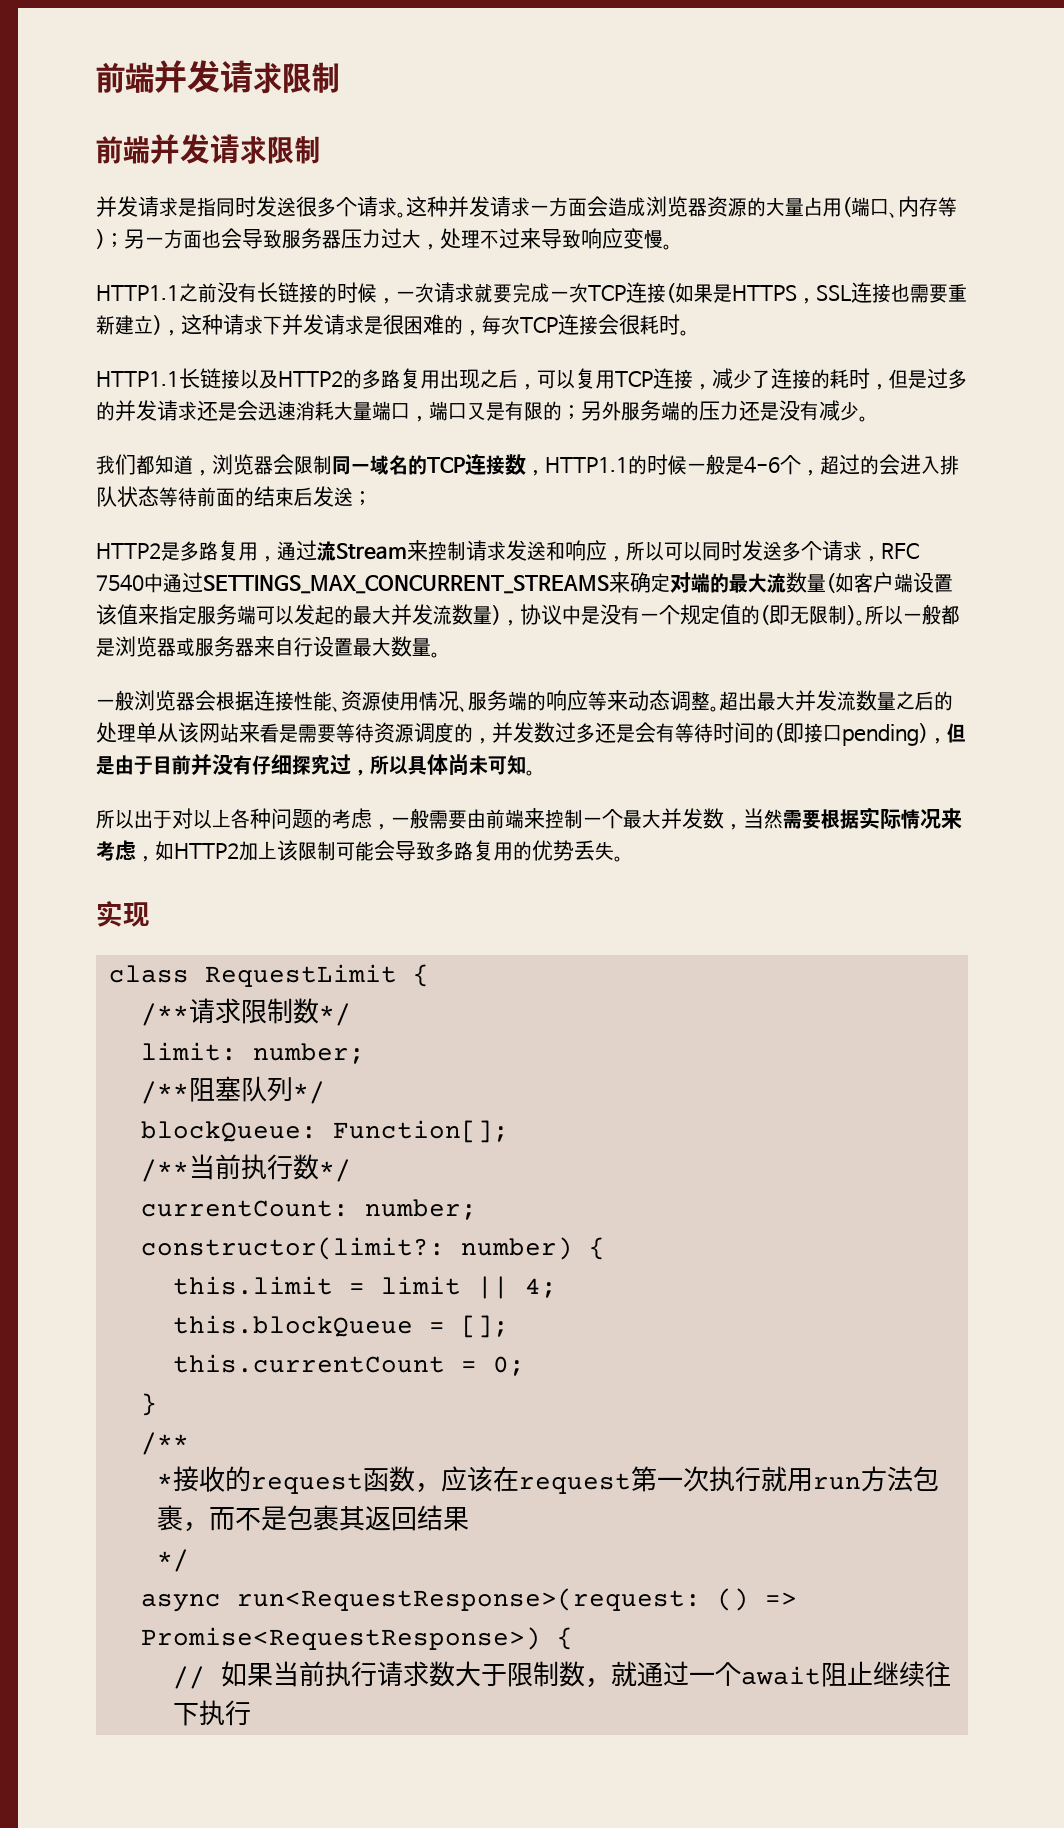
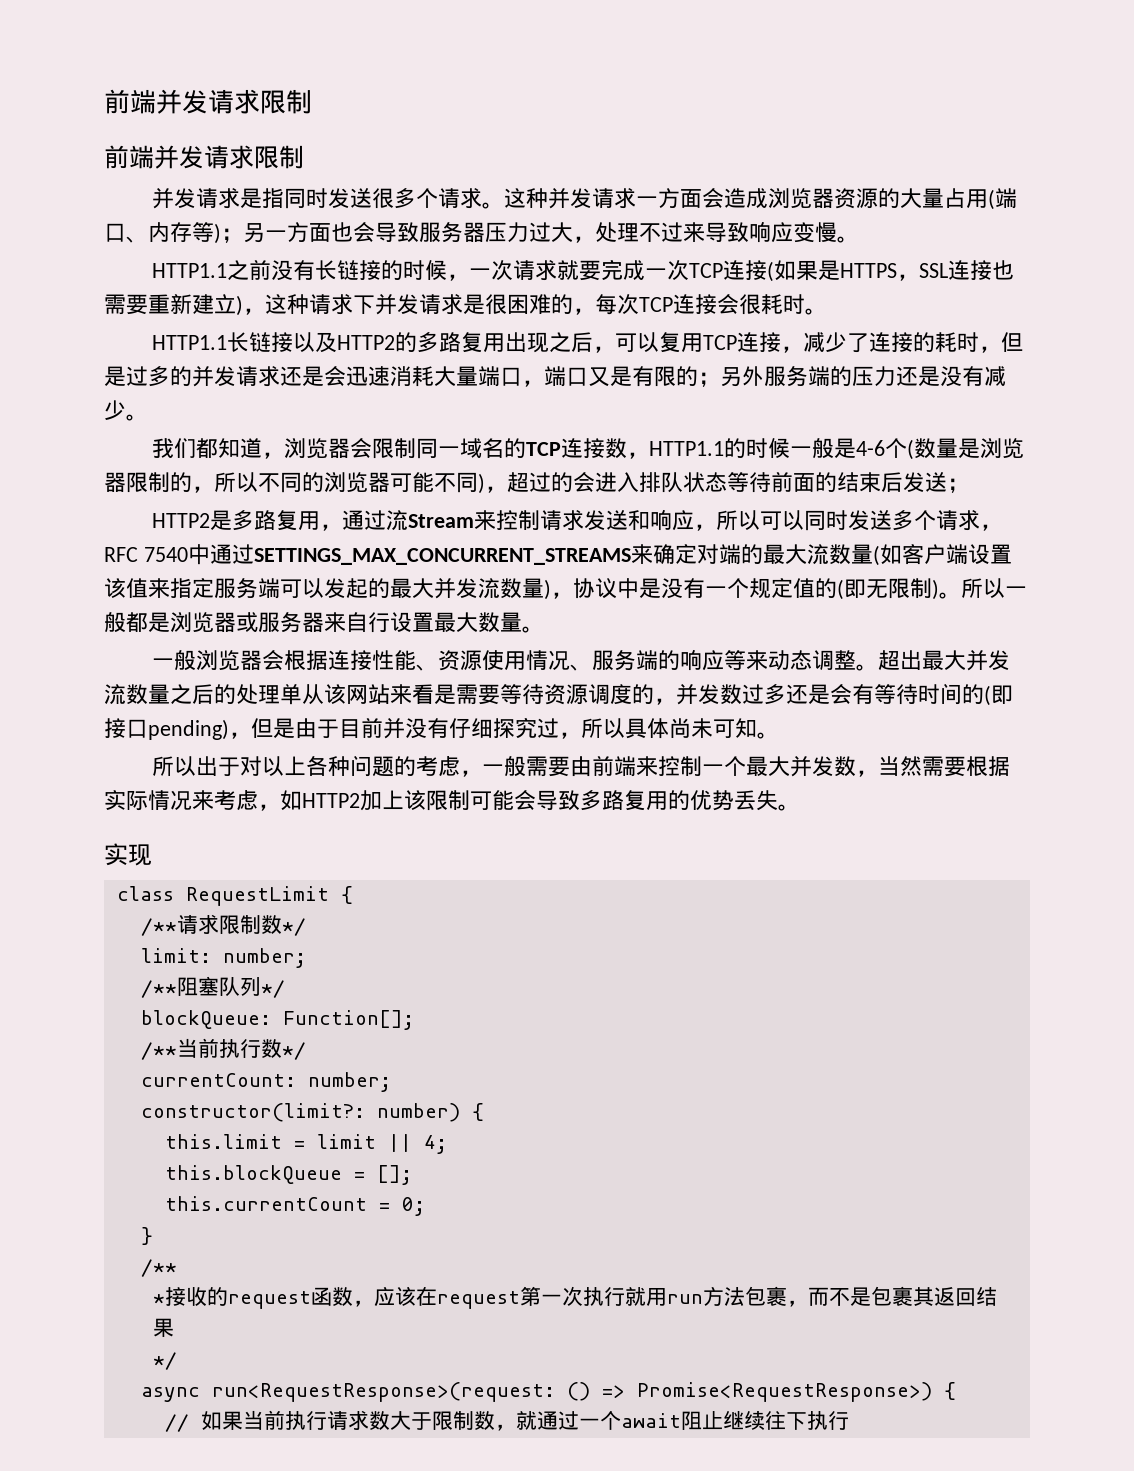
(801, 465) none -> [907,438,1025,460] [104,472,485,494] (数量是浏览器限制的，所以不同的浏览器可能不同)

